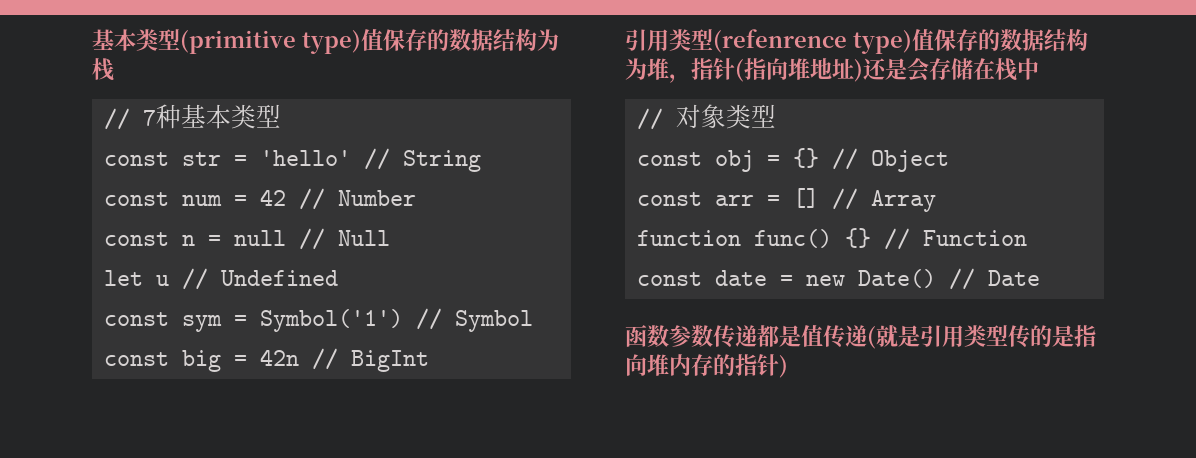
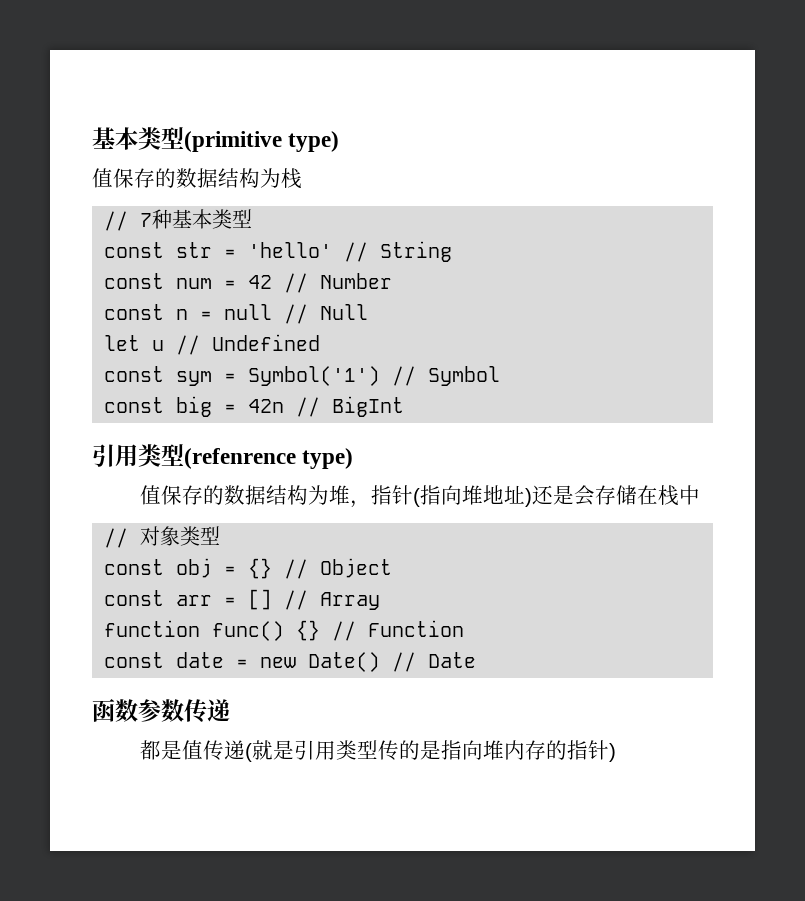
(361, 42) none -> (340, 141) //
(912, 42) none -> (354, 458) //
(757, 336) none -> (230, 710) //

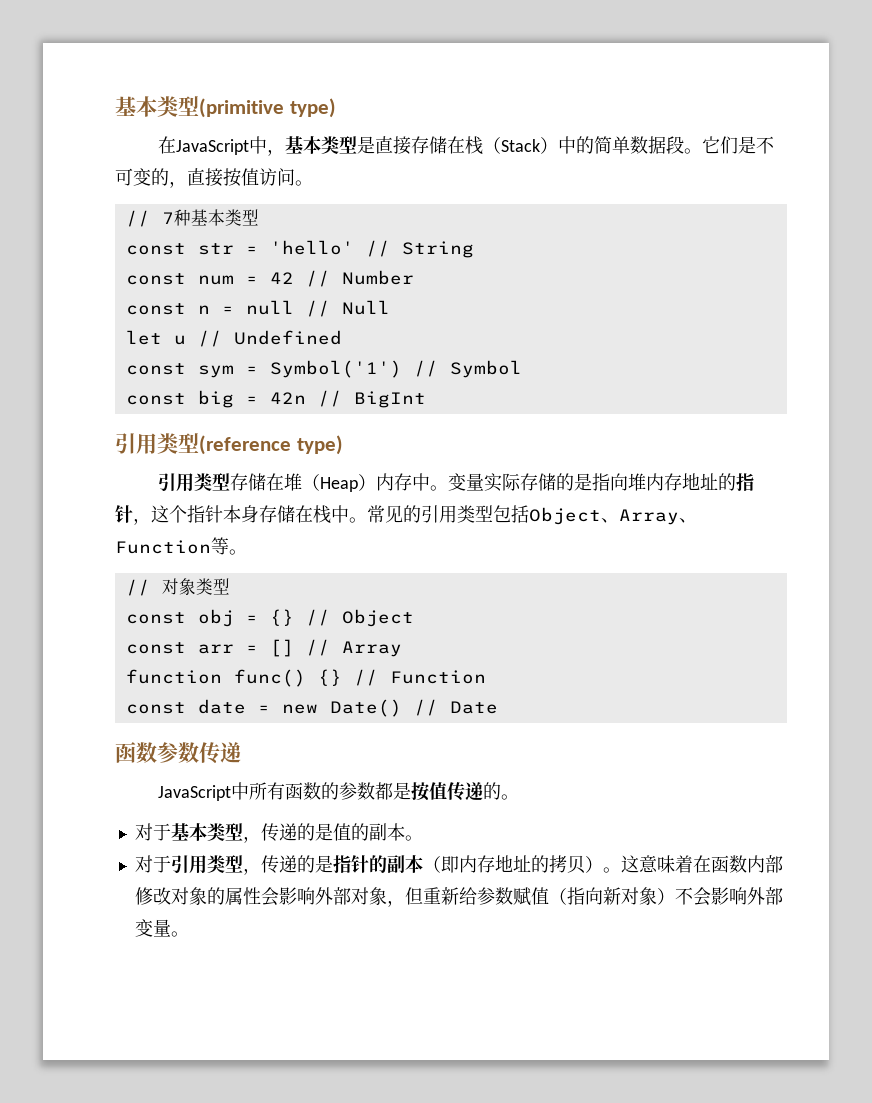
[92,168,302,189] 值保存的数据结构为栈 -> [158,136,775,156] [115,168,313,188] 在JavaScript中，基本类型是直接存储在栈（Stack）中的简单数据段。它们是不可变的，直接按值访问。
[184,448,354,469] [139,485,700,508] (refenrence type) // 值保存的数据结构为堆，指针(指向堆地址)还是会存储在栈中 -> [199,435,343,455] [158,473,755,492] [115,505,697,525] [115,537,247,555] (reference type) // 引用类型存储在堆（Heap）内存中。变量实际存储的是指向堆内存地址的指针，这个指针本身存储在栈中。常见的引用类型包括Object、Array、Function等。
[139,740,616,762] 都是值传递(就是引用类型传的是指向堆内存的指针) -> [158,782,520,801] [134,823,423,843] [134,855,783,875] [134,887,783,907] [134,919,189,937] JavaScript中所有函数的参数都是按值传递的。 // 对于基本类型，传递的是值的副本。 // 对于引用类型，传递的是指针的副本（即内存地址的拷贝）。这意味着在函数内部修改对象的属性会影响外部对象，但重新给参数赋值（指向新对象）不会影响外部变量。

